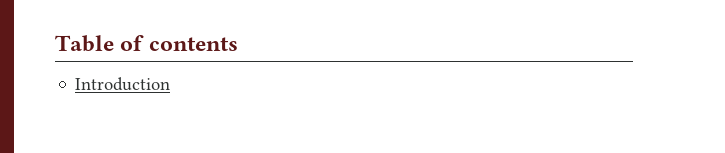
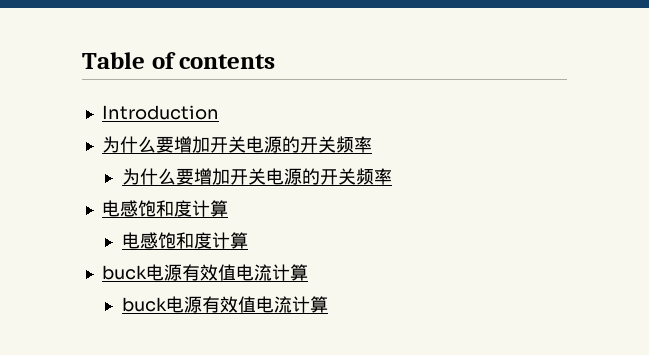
(171, 84) none -> [101,136,372,153] [121,168,392,185] [101,200,228,217] [121,232,248,249] [101,264,308,281] [121,296,328,313] // 为什么要增加开关电源的开关频率 // 为什么要增加开关电源的开关频率 // 电感饱和度计算 // 电感饱和度计算 // buck电源有效值电流计算 // buck电源有效值电流计算

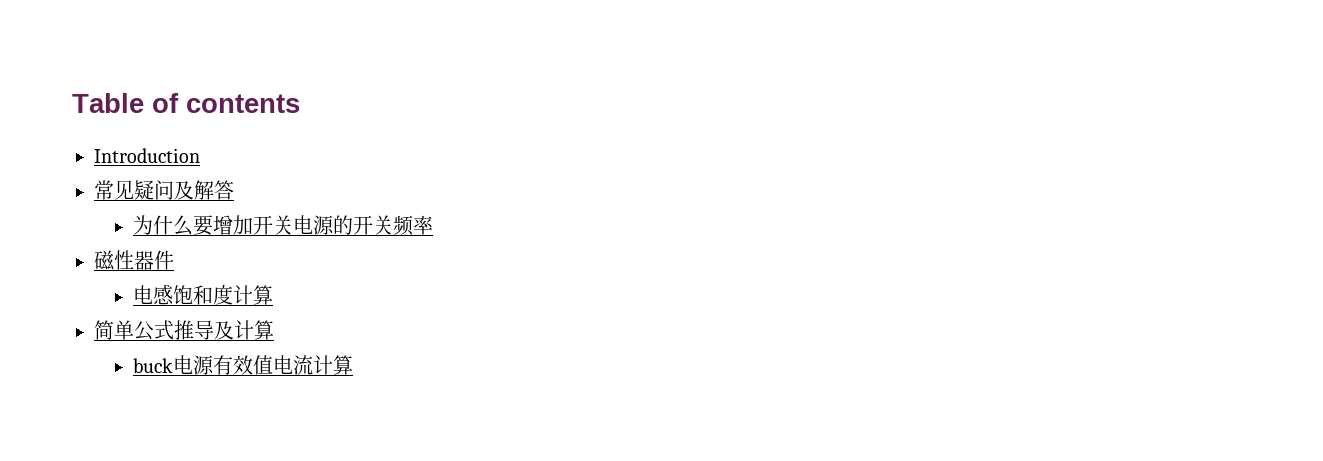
[101,136,372,153] [121,168,392,185] [101,200,228,217] [121,232,248,249] [101,264,308,281] [121,296,328,313] // 为什么要增加开关电源的开关频率 // 为什么要增加开关电源的开关频率 // 电感饱和度计算 // 电感饱和度计算 // buck电源有效值电流计算 // buck电源有效值电流计算 -> [94,180,234,200] [132,215,433,236] [94,250,174,271] [132,284,273,305] [94,320,274,341] [132,355,353,375] // 常见疑问及解答 // 为什么要增加开关电源的开关频率 // 磁性器件 // 电感饱和度计算 // 简单公式推导及计算 // buck电源有效值电流计算

